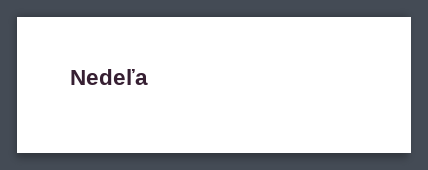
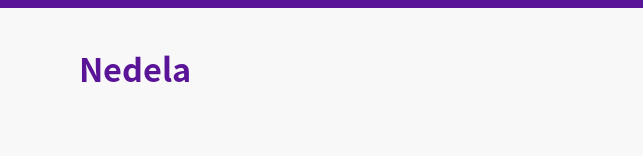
[70,69,148,85] Nedeľa -> [79,55,191,82] Nedela

